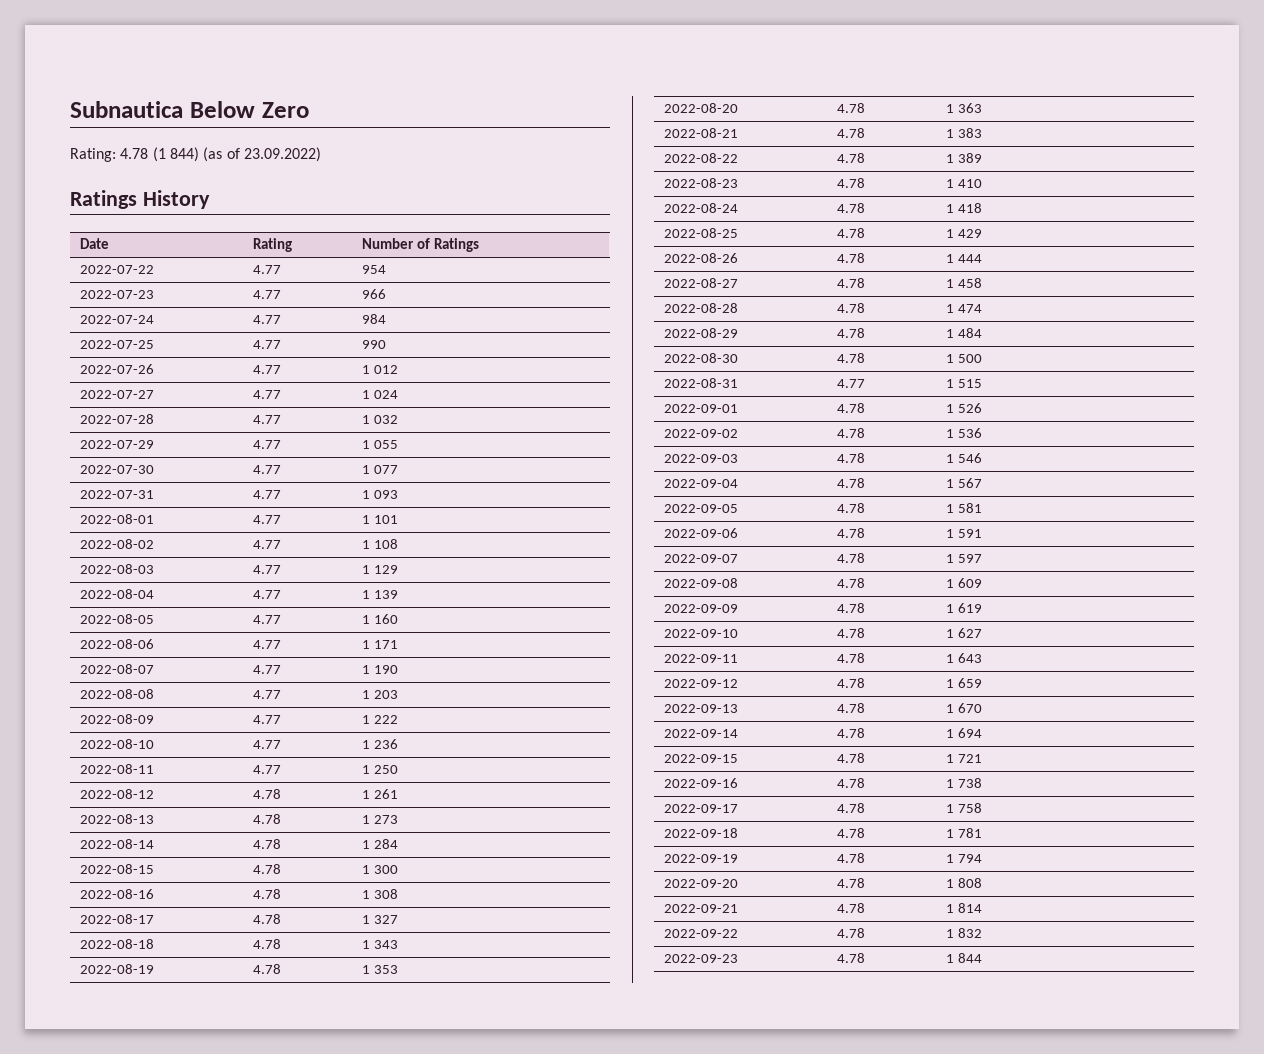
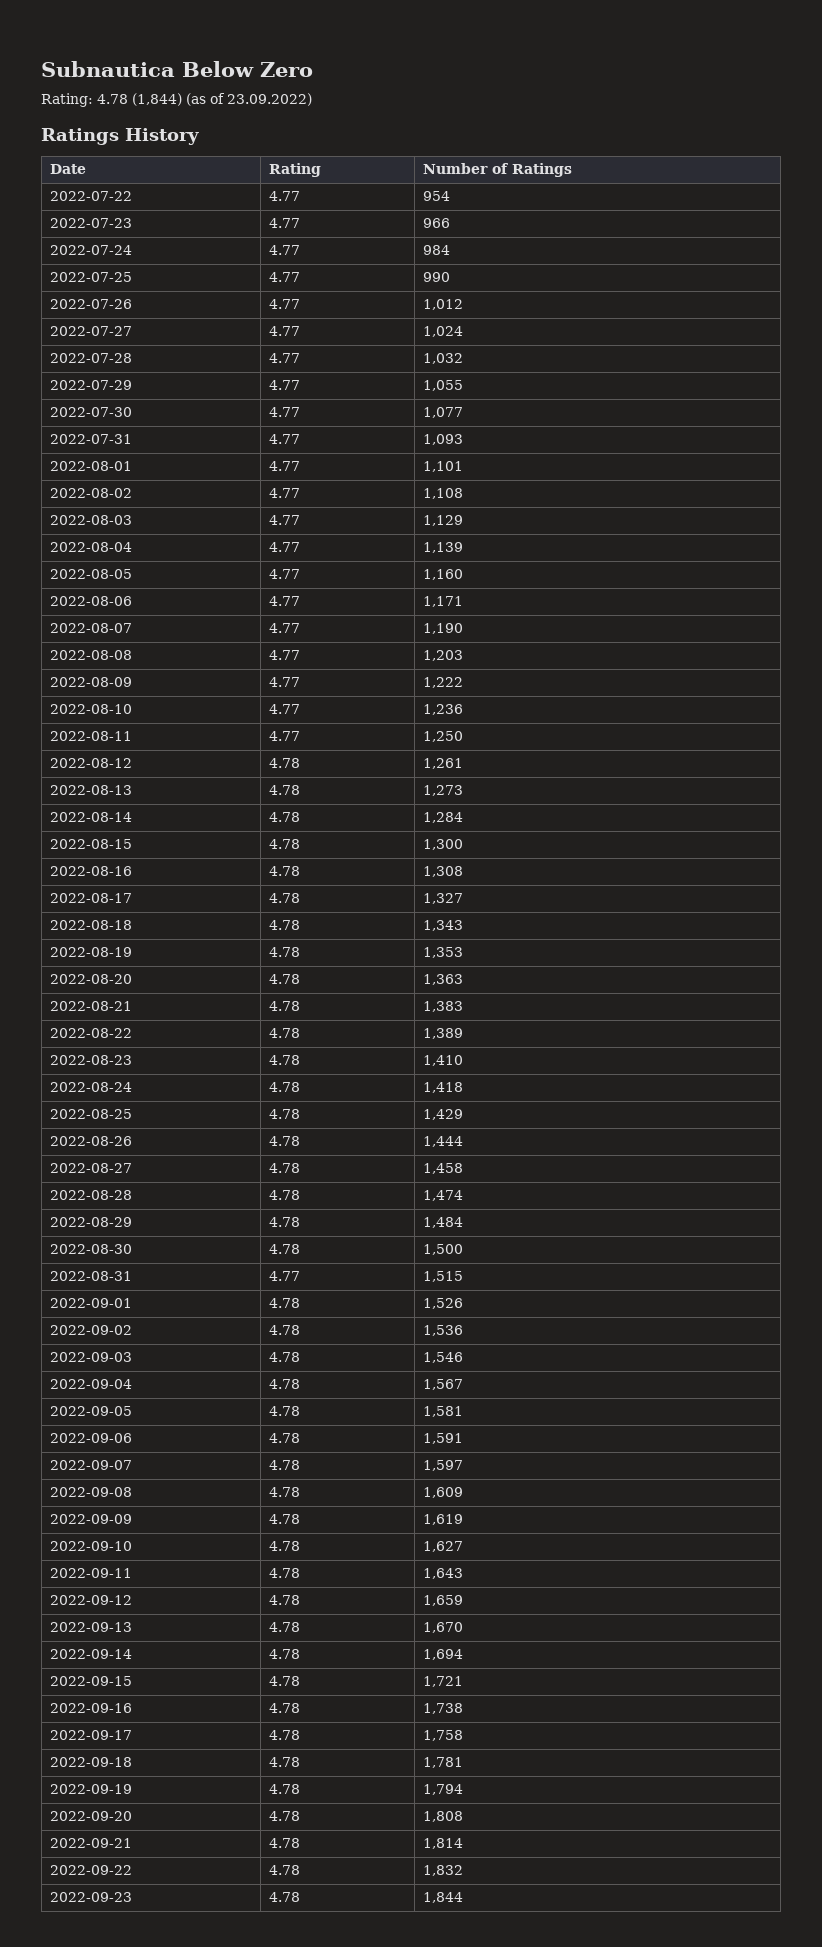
[152,147,199,162] (1 844) -> [132,93,182,106] (1,844)
[361,365,398,374] 1 012 -> [422,299,463,310] 1,012
[361,390,398,399] 1 024 -> [422,326,463,337] 1,024
[361,415,398,424] 1 032 -> [422,353,463,364] 1,032
[361,440,398,449] 1 055 -> [422,380,463,391] 1,055
[361,465,398,474] 1 077 -> [422,407,463,418] 1,077
[361,490,398,499] 1 093 -> [422,434,463,445] 1,093
[361,515,398,524] 1 101 -> [422,461,463,472] 1,101
[361,539,398,549] 1 108 -> [422,488,463,499] 1,108
[361,565,398,574] 1 129 -> [422,515,463,526] 1,129
[361,590,398,599] 1 139 -> [422,542,463,553] 1,139
[361,614,398,624] 1 160 -> [422,569,463,580] 1,160
[361,640,398,649] 1 171 -> [422,596,463,607] 1,171
[361,665,398,674] 1 190 -> [422,623,463,634] 1,190
[361,690,398,699] 1 203 -> [422,650,463,661] 1,203
[361,715,398,724] 1 222 -> [422,677,463,688] 1,222
[361,739,398,749] 1 236 -> [422,704,463,715] 1,236
[361,765,398,774] 1 250 -> [422,731,463,742] 1,250
[361,789,398,799] 1 261 -> [422,758,463,769] 1,261
[361,815,398,824] 1 273 -> [422,785,463,796] 1,273
[361,839,398,849] 1 284 -> [422,812,463,823] 1,284
[361,865,398,874] 1 300 -> [422,839,463,850] 1,300
[361,889,398,899] 1 308 -> [422,866,463,877] 1,308
[361,915,398,924] 1 327 -> [422,893,463,904] 1,327
[361,940,398,949] 1 343 -> [422,920,463,931] 1,343
[361,965,398,974] 1 353 -> [422,947,463,958] 1,353
[945,103,982,113] 1 363 -> [422,974,463,985] 1,363
[945,128,982,138] 1 383 -> [422,1001,463,1012] 1,383
[945,153,982,163] 1 389 -> [422,1028,463,1039] 1,389
[945,179,982,188] 1 410 -> [422,1055,463,1066] 1,410
[945,203,982,213] 1 418 -> [422,1082,463,1093] 1,418
[945,229,982,238] 1 429 -> [422,1109,463,1120] 1,429
[945,254,982,263] 1 444 -> [422,1136,463,1147] 1,444
[945,278,982,288] 1 458 -> [422,1163,463,1174] 1,458
[945,304,982,313] 1 474 -> [422,1190,463,1201] 1,474
[945,328,982,338] 1 484 -> [422,1217,463,1228] 1,484
[945,354,982,363] 1 500 -> [422,1244,463,1255] 1,500
[945,379,982,388] 1 515 -> [422,1271,463,1282] 1,515
[945,403,982,413] 1 526 -> [422,1298,463,1309] 1,526
[945,428,982,438] 1 536 -> [422,1325,463,1336] 1,536
[945,453,982,463] 1 546 -> [422,1352,463,1363] 1,546
[945,478,982,488] 1 567 -> [422,1379,463,1390] 1,567
[945,503,982,513] 1 581 -> [422,1406,463,1417] 1,581
[945,529,982,538] 1 591 -> [422,1433,463,1444] 1,591
[945,554,982,563] 1 597 -> [422,1460,463,1471] 1,597
[945,578,982,588] 1 609 -> [422,1487,463,1498] 1,609
[945,603,982,613] 1 619 -> [422,1514,463,1525] 1,619
[945,628,982,638] 1 627 -> [422,1541,463,1552] 1,627
[945,653,982,663] 1 643 -> [422,1568,463,1579] 1,643
[945,678,982,688] 1 659 -> [422,1595,463,1606] 1,659
[945,703,982,713] 1 670 -> [422,1622,463,1633] 1,670
[945,728,982,738] 1 694 -> [422,1649,463,1660] 1,694
[945,754,982,763] 1 721 -> [422,1676,463,1687] 1,721
[945,778,982,788] 1 738 -> [422,1703,463,1714] 1,738
[945,803,982,813] 1 758 -> [422,1730,463,1741] 1,758
[945,828,982,838] 1 781 -> [422,1757,463,1768] 1,781
[945,854,982,863] 1 794 -> [422,1784,463,1795] 1,794
[945,878,982,888] 1 808 -> [422,1811,463,1822] 1,808
[945,903,982,913] 1 814 -> [422,1838,463,1849] 1,814
[945,928,982,938] 1 832 -> [422,1865,463,1876] 1,832
[945,953,982,963] 1 844 -> [422,1892,463,1903] 1,844

